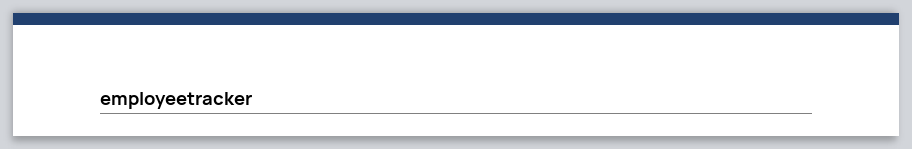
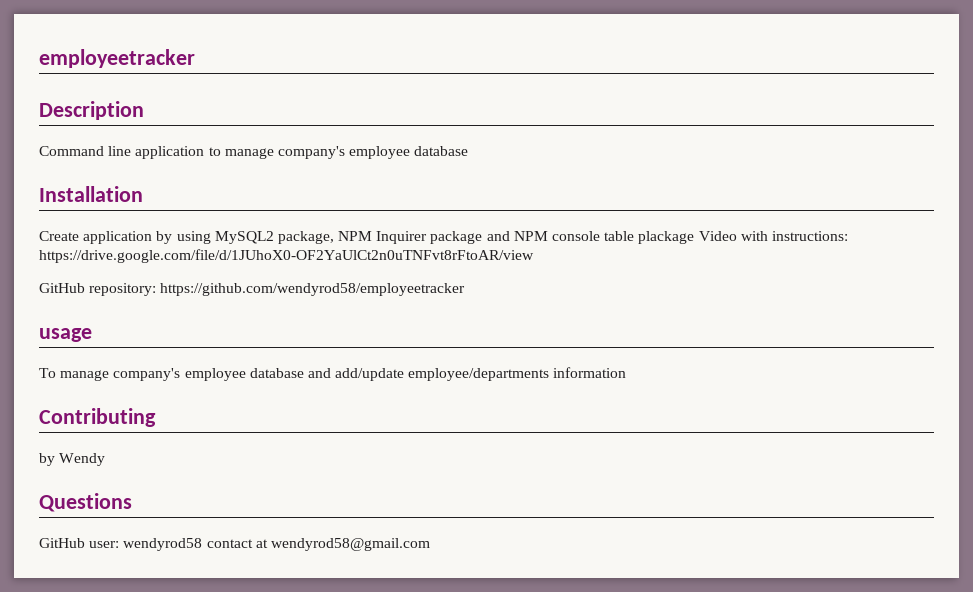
(252, 100) none -> [39,101,144,120] [39,146,469,159] [39,186,143,202] [39,231,848,244] [39,249,534,263] [39,283,466,296] [39,328,92,342] [39,367,627,381] [39,408,156,427] [39,453,106,466] [39,493,132,512] [39,538,430,551] // Description // Command line application to manage company's employee database // Installation // Create application by using MySQL2 package, NPM Inquirer package and NPM console table plackage Video with instructions: https://drive.google.com/file/d/1JUhoX0-OF2YaUlCt2n0uTNFvt8rFtoAR/view // GitHub repository: https://github.com/wendyrod58/employeetracker // usage // To manage company's employee database and add/update employee/departments information // Contributing // by Wendy // Questions // GitHub user: wendyrod58 contact at wendyrod58@gmail.com

